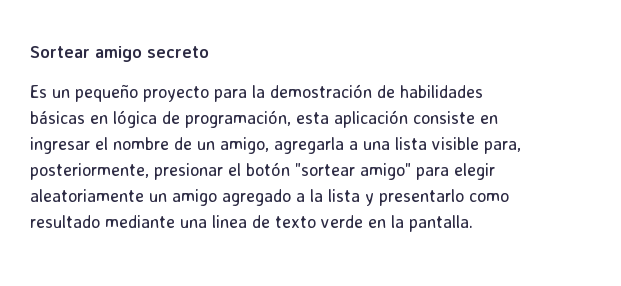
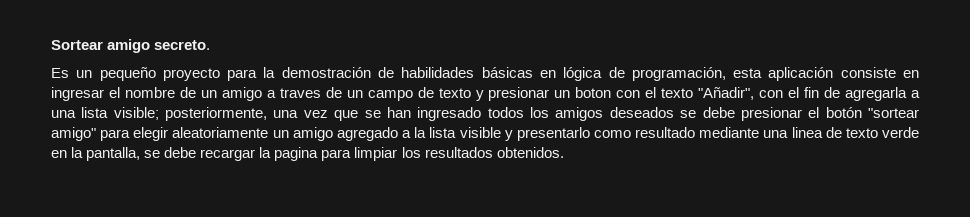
[147,46,209,58] secreto -> [154,40,211,50] secreto.
[220,137,521,154] [30,163,149,180] amigo, agregarla a una lista visible para, posteriormente, -> [221,87,920,101] [51,107,735,121] amigo a traves de un campo de texto y presionar un boton con el texto "Añadir", con el fin de agregarla a una lista visible; posteriormente, una vez que se han ingresado todos los amigos deseados se debe
(360, 195) none -> [459,127,501,138] visible
[409,215,473,232] pantalla. -> [86,147,564,161] pantalla, se debe recargar la pagina para limpiar los resultados obtenidos.

